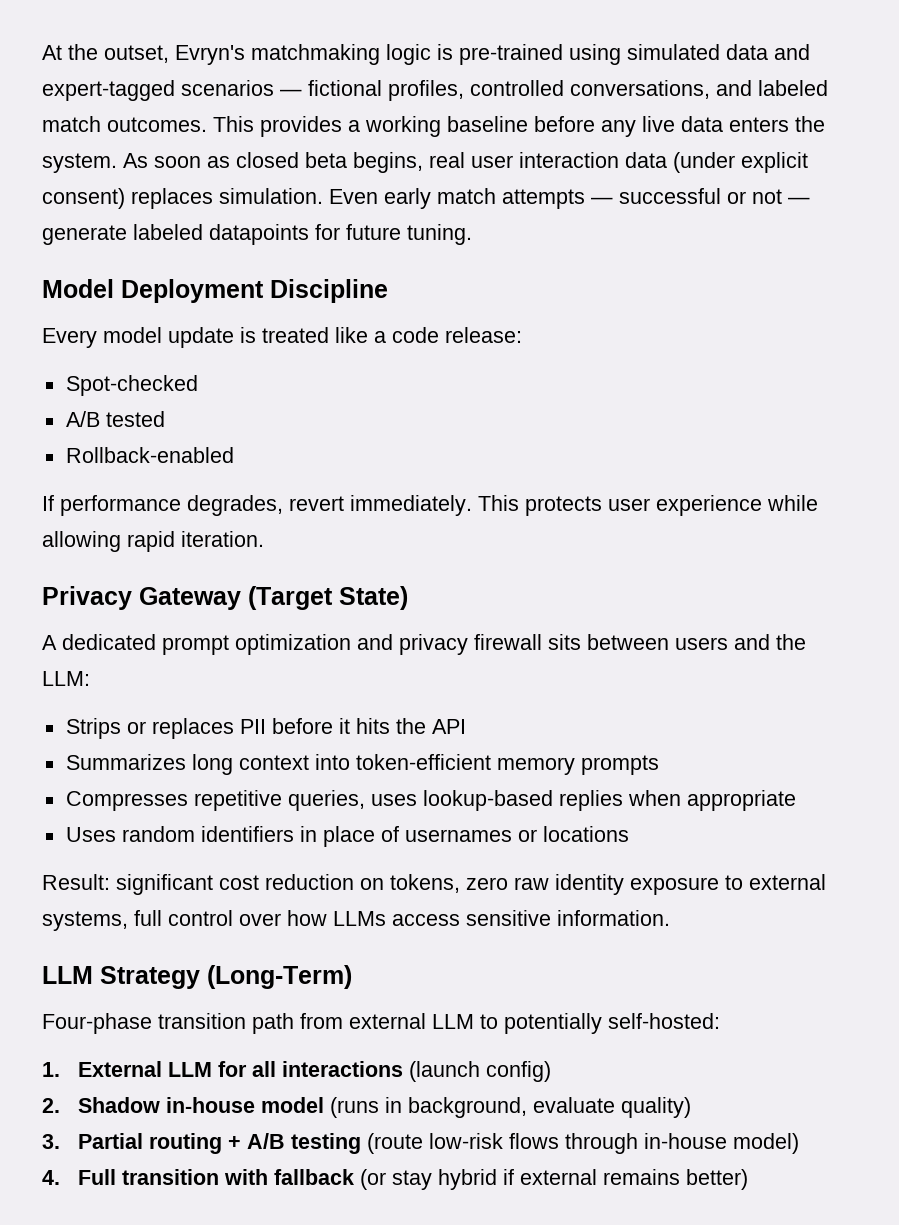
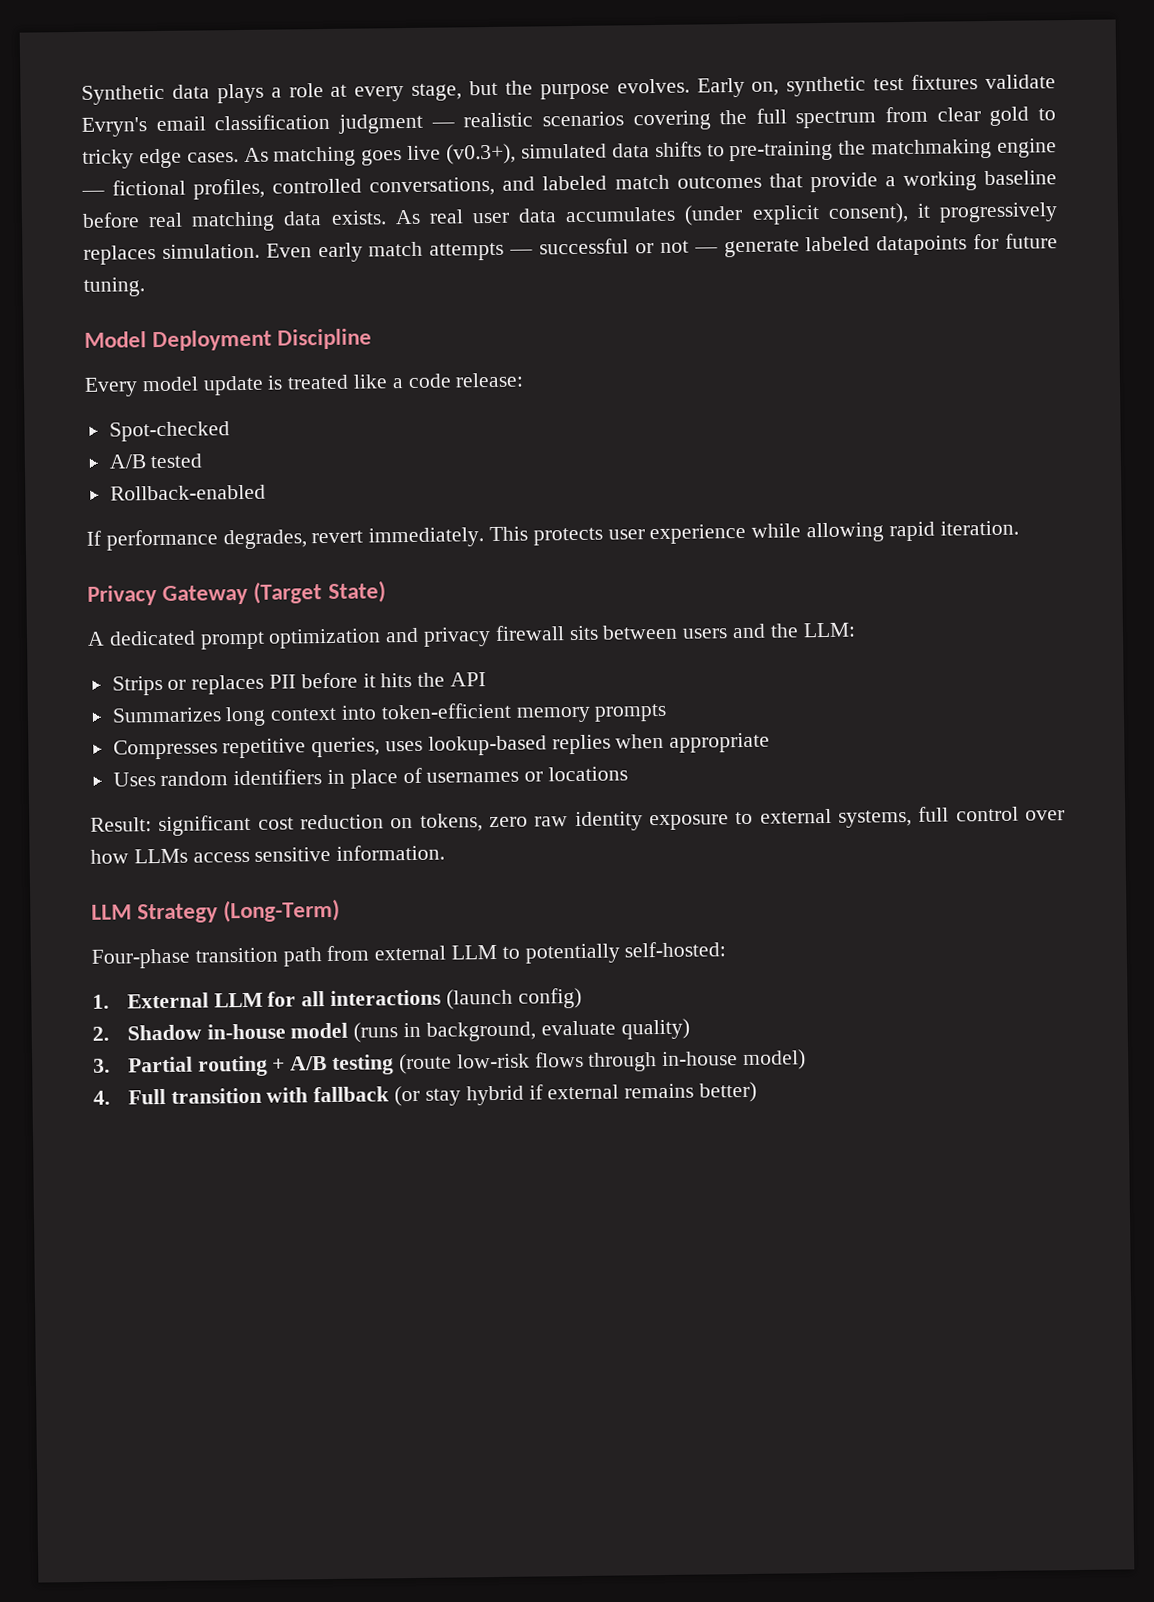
[42,44,810,65] [42,80,274,101] At the outset, Evryn's matchmaking logic is pre-trained using simulated data and expert-tagged scenarios -> [81,74,1056,105] [81,106,1056,137] [82,138,1057,169] Synthetic data plays a role at every stage, but the purpose evolves. Early on, synthetic test fixtures validate Evryn's email classification judgment — realistic scenarios covering the full spectrum from clear gold to tricky edge cases. As matching goes live (v0.3+), simulated data shifts to pre-training the matchmaking engine
[107,116,342,137] outcomes. This provides -> [676,172,878,193] outcomes that provide
[601,116,825,137] [42,152,808,173] [42,188,125,209] any live data enters the system. As soon as closed beta begins, real user interaction data (under explicit consent) -> [148,202,1058,232] real matching data exists. As real user data accumulates (under explicit consent), it progressively

